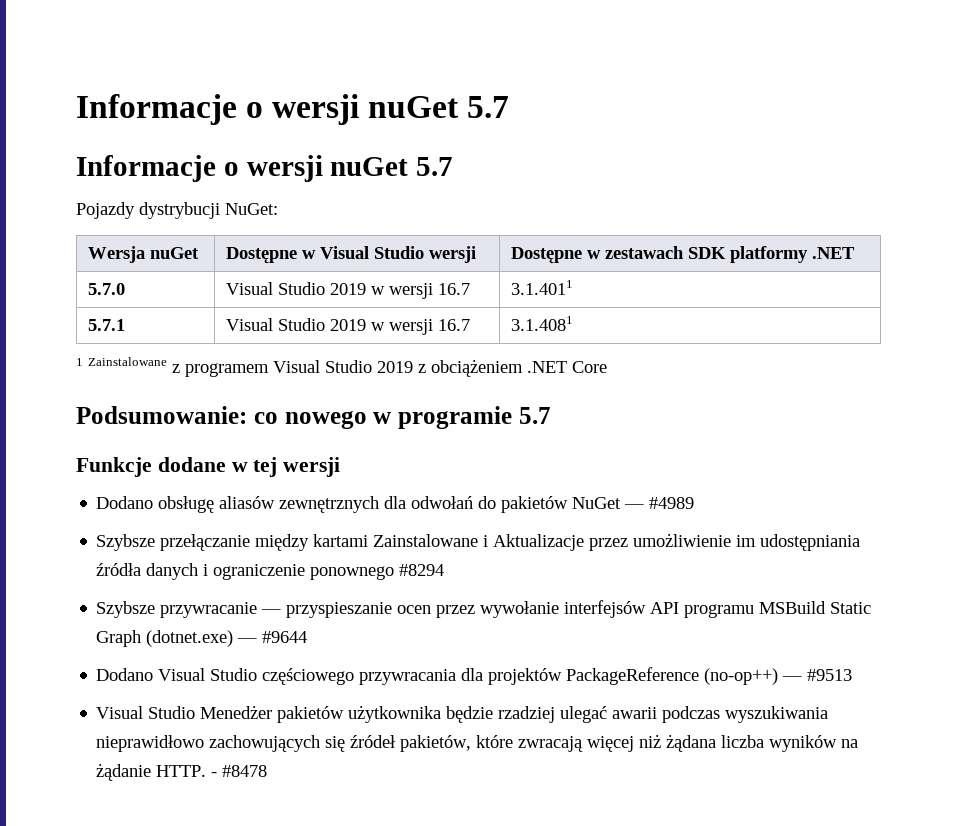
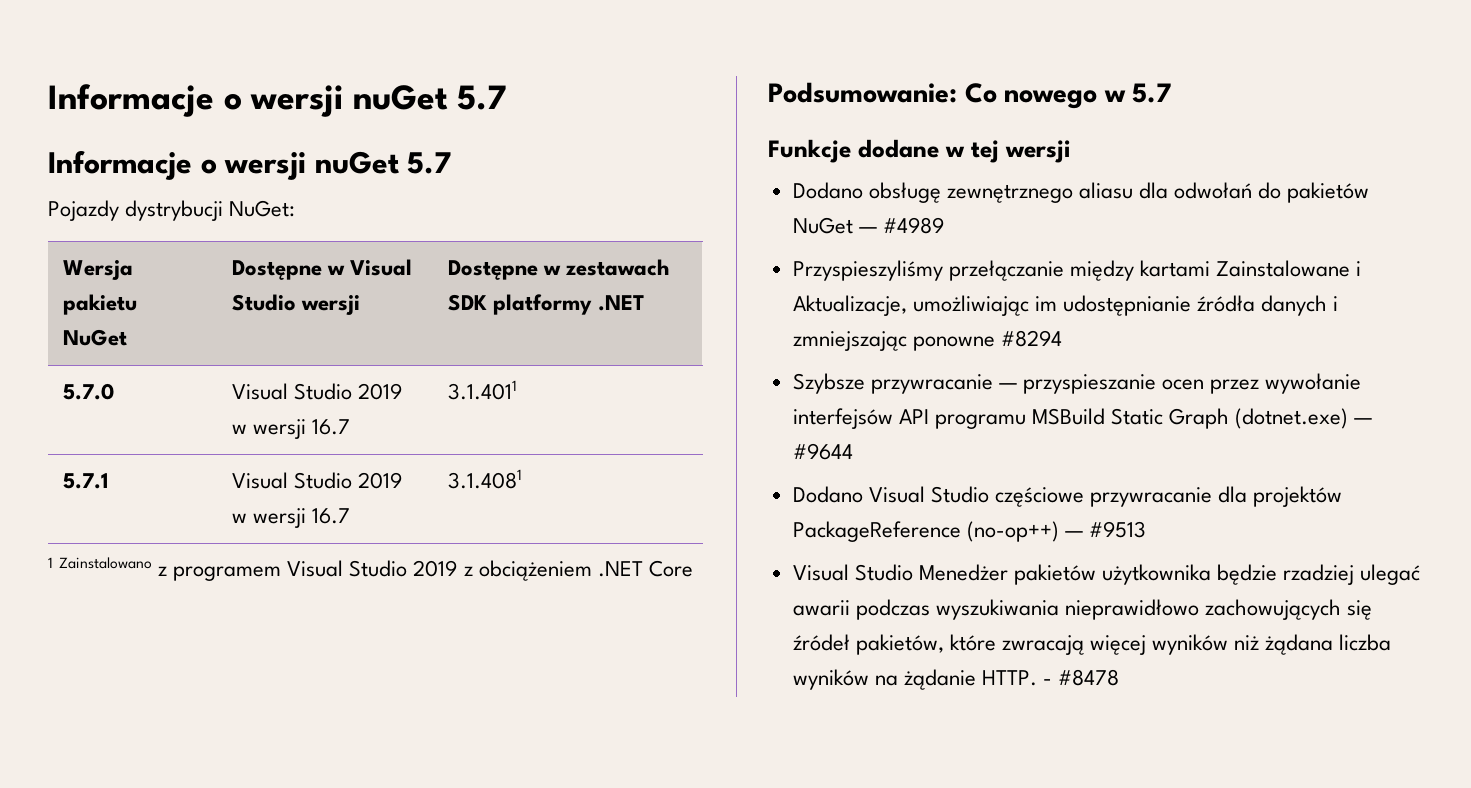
[150,247,200,259] nuGet -> [63,294,138,315] [63,329,128,346] pakietu NuGet
[88,357,167,366] Zainstalowane -> [59,557,153,569] Zainstalowano
[253,412,278,424] co -> [964,83,997,103] Co
[398,406,512,429] programie -> (1126, 96) none
[219,496,380,513] aliasów zewnętrznych -> [946,182,1133,203] zewnętrznego aliasu
[96,534,156,551] Szybsze -> [792,260,943,281] Przyspieszyliśmy
[493,533,861,551] Aktualizacje przez umożliwienie im udostępniania -> [792,295,1191,316] Aktualizacje, umożliwiając im udostępnianie
[213,564,395,580] ograniczenie ponownego -> [792,331,995,351] zmniejszając ponowne
[262,668,457,685] częściowego przywracania -> [994,487,1213,507] częściowe przywracanie
(635, 744) none -> [1152,634,1229,655] wyników

